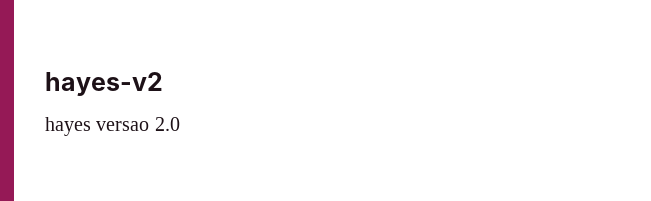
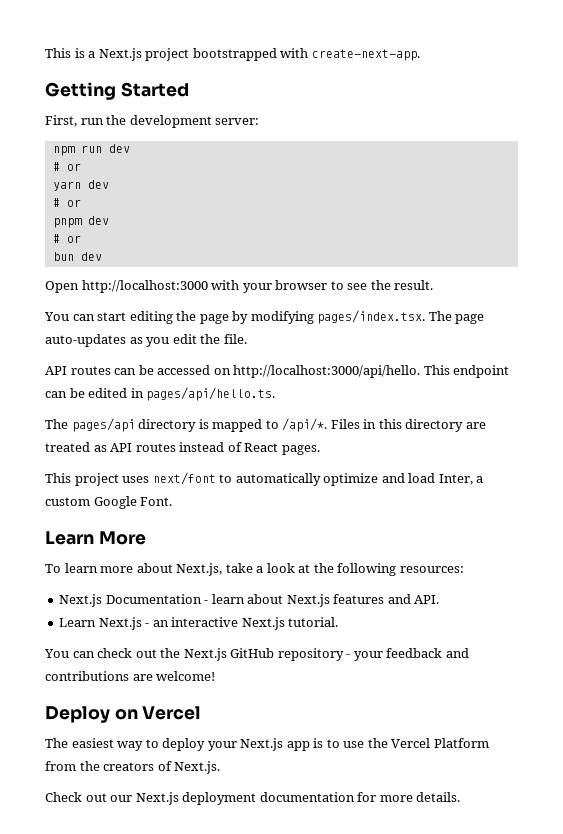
[45,72,163,96] [45,117,180,136] hayes-v2 // hayes versao 2.0 -> [45,48,420,61] [45,82,189,100] [45,115,260,128] [52,144,130,156] [52,162,81,171] [52,180,109,191] [52,198,81,207] [52,216,109,228] [52,234,81,243] [52,252,102,261] [45,280,434,293] [44,310,485,324] [45,334,247,347] [45,365,510,378] [45,387,276,401] [45,418,486,432] [45,442,320,455] [45,472,484,486] [45,496,173,509] [45,531,146,545] [45,563,464,576] [59,594,440,607] [59,617,339,630] [44,648,469,661] [45,671,216,681] [45,706,202,723] [45,738,489,751] [45,761,221,774] [45,792,461,805] This is a Next.js project bootstrapped with create-next-app. // Getting Started // First, run the development server: // npm run dev // # or // yarn dev // # or // pnpm dev // # or // bun dev // Open http://localhost:3000 with your browser to see the result. // You can start editing the page by modifying pages/index.tsx. The page auto-updates as you edit the file. // API routes can be accessed on http://localhost:3000/api/hello. This endpoint can be edited in pages/api/hello.ts. // The pages/api directory is mapped to /api/*. Files in this directory are treated as API routes instead of React pages. // This project uses next/font to automatically optimize and load Inter, a custom Google Font. // Learn More // To learn more about Next.js, take a look at the following resources: // Next.js Documentation - learn about Next.js features and API. // Learn Next.js - an interactive Next.js tutorial. // You can check out the Next.js GitHub repository - your feedback and contributions are welcome! // Deploy on Vercel // The easiest way to deploy your Next.js app is to use the Vercel Platform from the creators of Next.js. // Check out our Next.js deployment documentation for more details.

